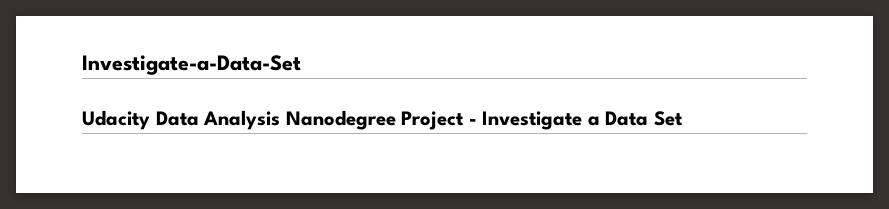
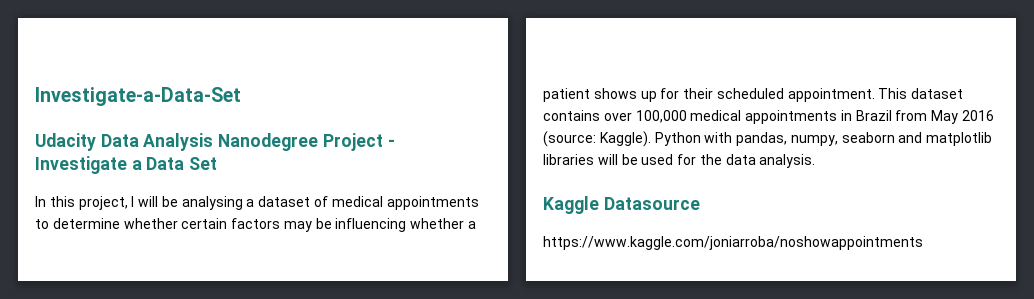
(683, 118) none -> [35,196,479,210] [35,218,477,232] [543,88,964,102] [543,110,995,124] [543,131,993,147] [543,154,816,168] [543,196,700,214] [543,236,923,250] // In this project, I will be analysing a dataset of medical appointments to determine whether certain factors may be influencing whether a patient shows up for their scheduled appointment. This dataset contains over 100,000 medical appointments in Brazil from May 2016 (source: Kaggle). Python with pandas, numpy, seaborn and matplotlib libraries will be used for the data analysis. // Kaggle Datasource // https://www.kaggle.com/joniarroba/noshowappointments

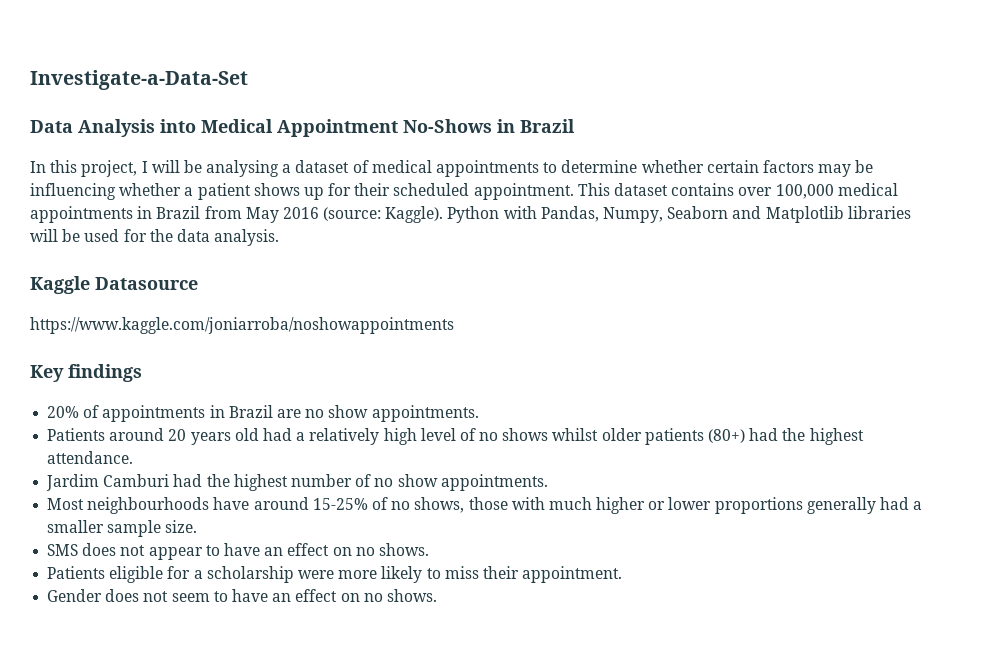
[35,133,96,151] Udacity -> (248, 80) none
[218,133,395,151] [35,156,218,174] Nanodegree Project - Investigate a Data Set -> [160,119,575,137] into Medical Appointment No-Shows in Brazil
[736,132,993,146] pandas, numpy, seaborn and matplotlib -> [540,206,844,223] Pandas, Numpy, Seaborn and Matplotlib
(923, 243) none -> [30,364,142,382] [47,405,479,422] [47,428,864,445] [47,451,134,464] [46,474,548,491] [47,497,923,514] [47,520,198,537] [47,543,429,560] [47,566,623,583] [47,589,437,602] // Key findings // 20% of appointments in Brazil are no show appointments. // Patients around 20 years old had a relatively high level of no shows whilst older patients (80+) had the highest attendance. // Jardim Camburi had the highest number of no show appointments. // Most neighbourhoods have around 15-25% of no shows, those with much higher or lower proportions generally had a smaller sample size. // SMS does not appear to have an effect on no shows. // Patients eligible for a scholarship were more likely to miss their appointment. // Gender does not seem to have an effect on no shows.

